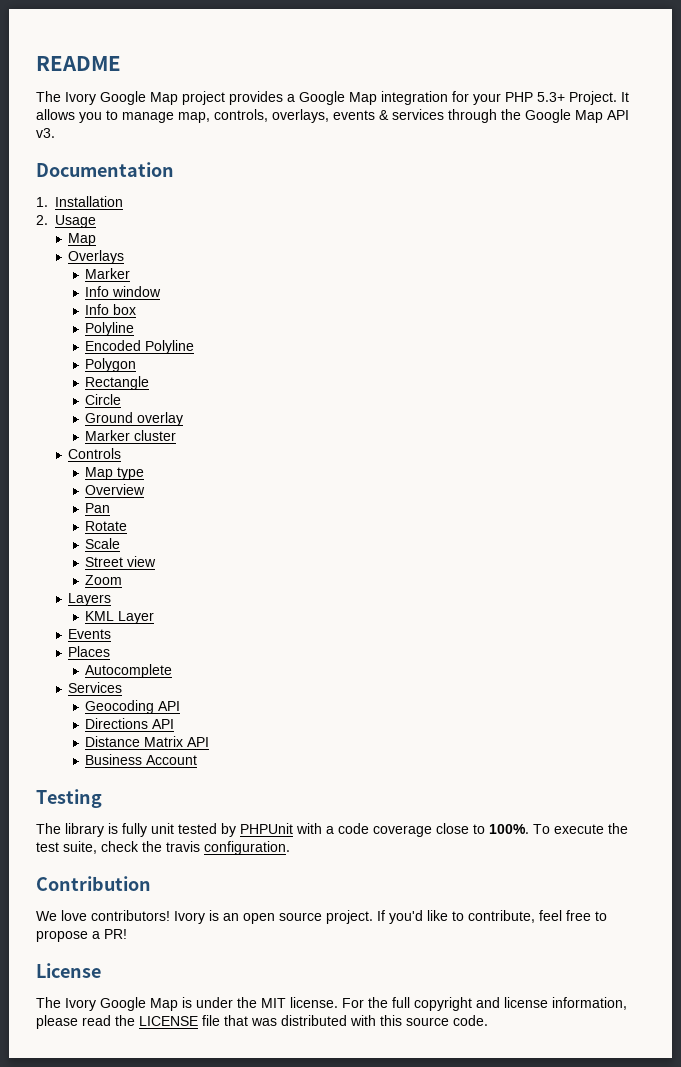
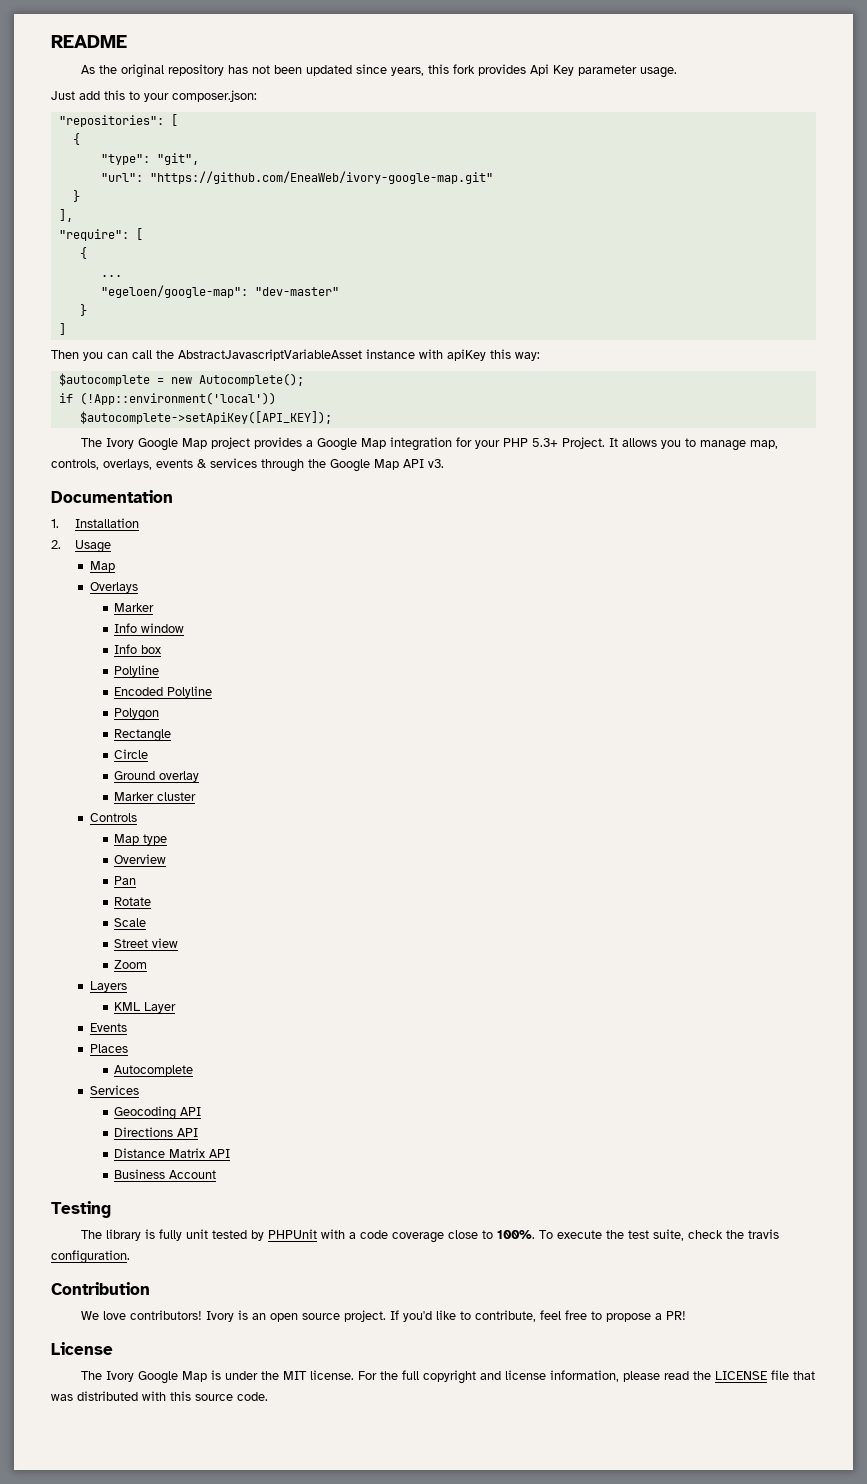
(121, 63) none -> [80,64,677,78] [51,90,257,102] [58,114,178,127] [72,133,80,145] [100,153,199,165] [100,171,493,184] [72,190,80,202] [58,209,73,222] [58,228,143,241] [79,247,87,259] [100,275,122,277] [100,285,339,298] [79,304,87,316] [58,323,66,335] [51,349,540,361] [58,373,304,386] [58,392,276,405] [79,411,332,424] // As the original repository has not been updated since years, this fork provides Api Key parameter usage. // Just add this to your composer.json: // "repositories": [ // { // "type": "git", // "url": "https://github.com/EneaWeb/ivory-google-map.git" // } // ], // "require": [ // { // ... // "egeloen/google-map": "dev-master" // } // ] // Then you can call the AbstractJavascriptVariableAsset instance with apiKey this way: // $autocomplete = new Autocomplete(); // if (!App::environment('local')) // $autocomplete->setApiKey([API_KEY]);

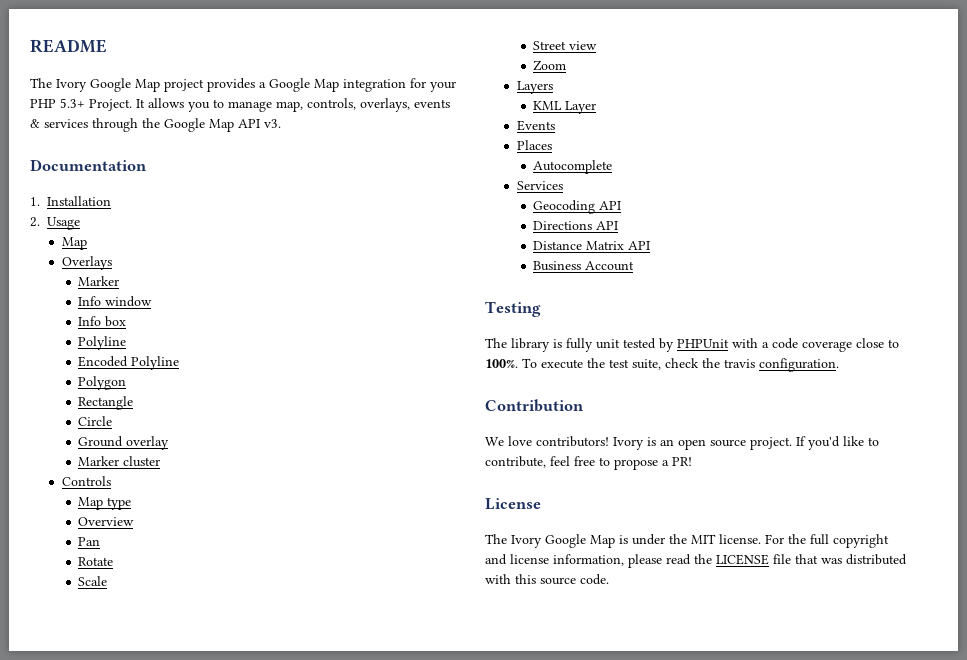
[80,64,677,78] [51,90,257,102] [58,114,178,127] [72,133,80,145] [100,153,199,165] [100,171,493,184] [72,190,80,202] [58,209,73,222] [58,228,143,241] [79,247,87,259] [100,275,122,277] [100,285,339,298] [79,304,87,316] [58,323,66,335] [51,349,540,361] [58,373,304,386] [58,392,276,405] [79,411,332,424] // As the original repository has not been updated since years, this fork provides Api Key parameter usage. // Just add this to your composer.json: // "repositories": [ // { // "type": "git", // "url": "https://github.com/EneaWeb/ivory-google-map.git" // } // ], // "require": [ // { // ... // "egeloen/google-map": "dev-master" // } // ] // Then you can call the AbstractJavascriptVariableAsset instance with apiKey this way: // $autocomplete = new Autocomplete(); // if (!App::environment('local')) // $autocomplete->setApiKey([API_KEY]); -> (107, 46) none

